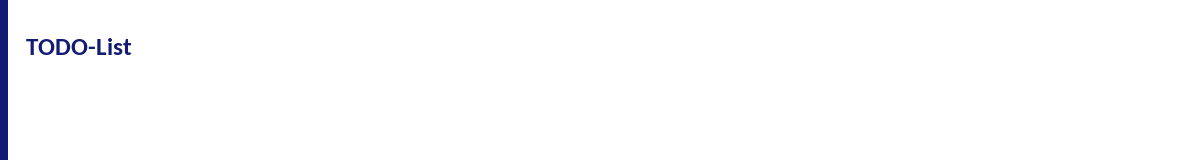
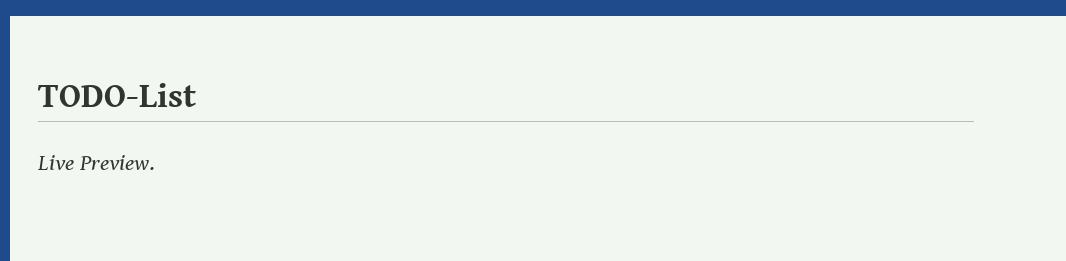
(132, 46) none -> [37,155,156,170] // Live Preview.

